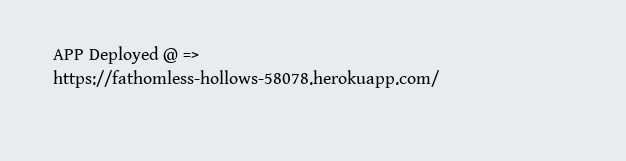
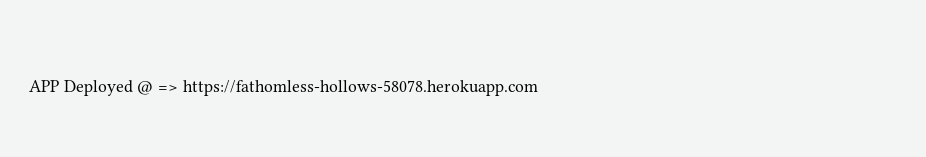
[53,70,440,88] https://fathomless-hollows-58078.herokuapp.com/ -> [182,80,538,96] https://fathomless-hollows-58078.herokuapp.com

